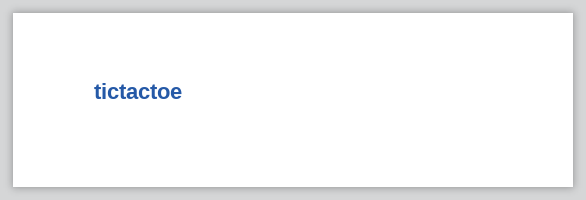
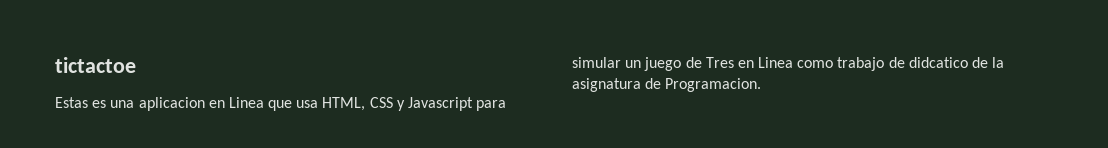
(182, 91) none -> [55,97,507,111] [572,57,1005,71] [572,78,762,92] // Estas es una aplicacion en Linea que usa HTML, CSS y Javascript para simular un juego de Tres en Linea como trabajo de didcatico de la asignatura de Programacion.

